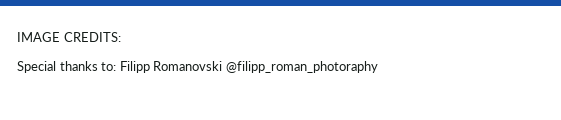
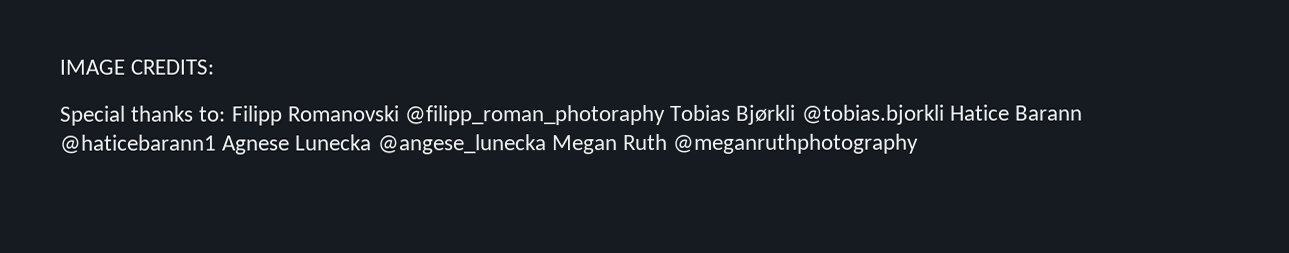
(378, 67) none -> [669,104,1083,125] [60,133,920,155] Tobias Bjørkli @tobias.bjorkli Hatice Barann @haticebarann1 Agnese Lunecka @angese_lunecka Megan Ruth @meganruthphotography

